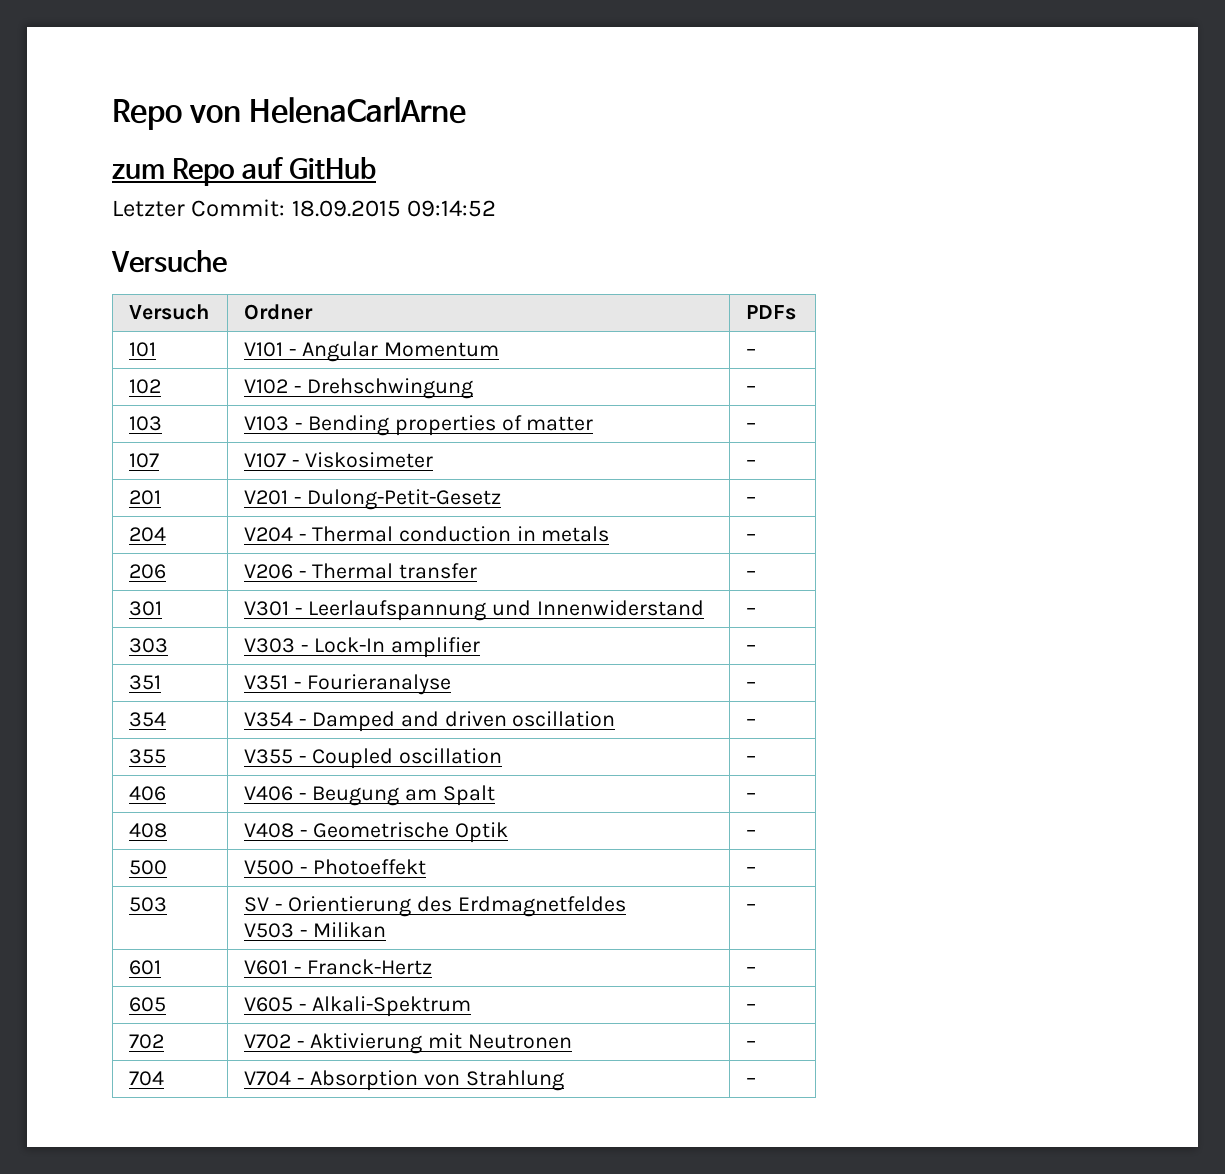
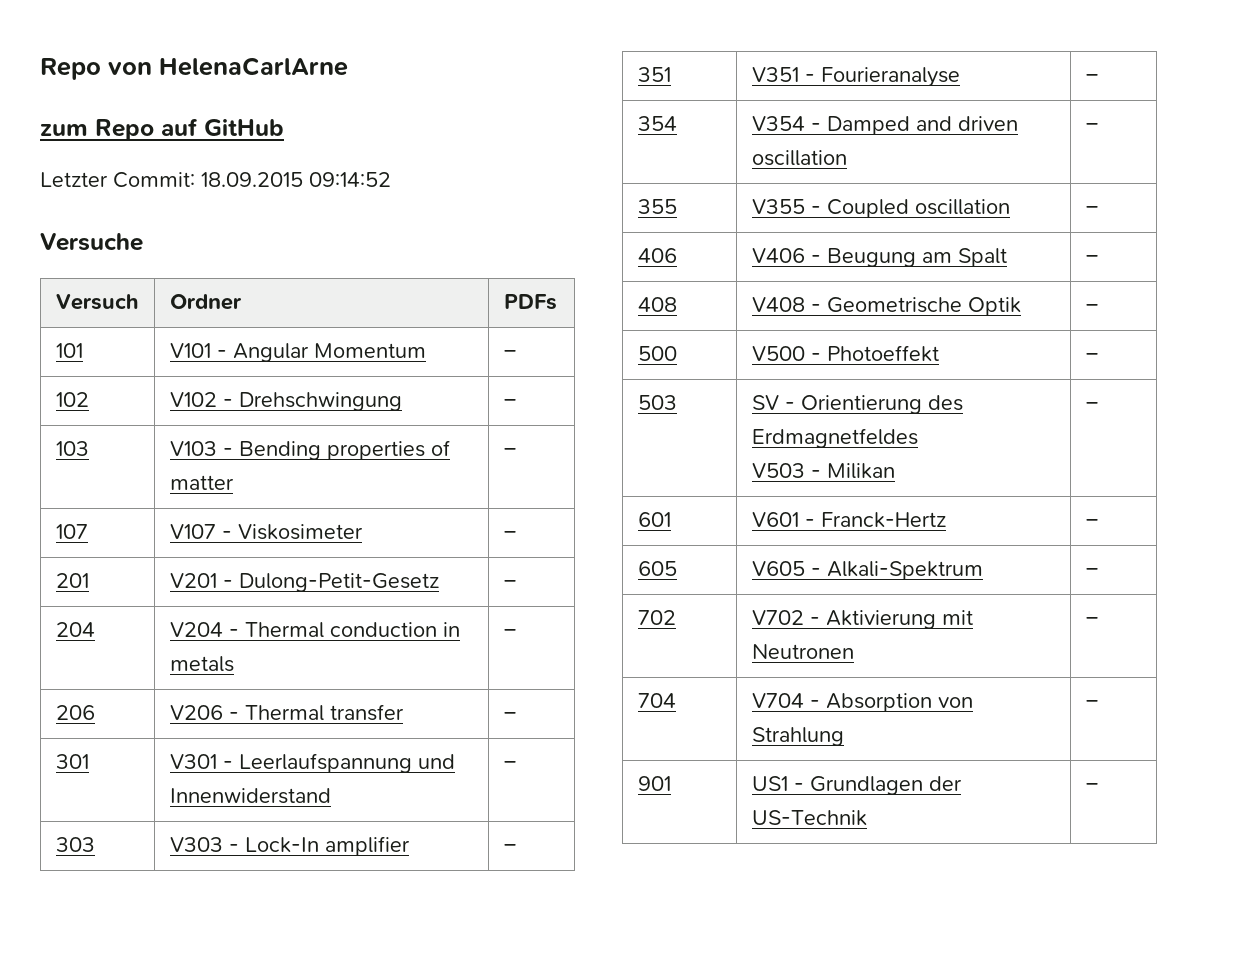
(757, 1081) none -> [637,776,671,791] [751,776,962,795] [751,810,867,826] [1085,783,1098,791] // 901 | US1 - Grundlagen der US-Technik | –

